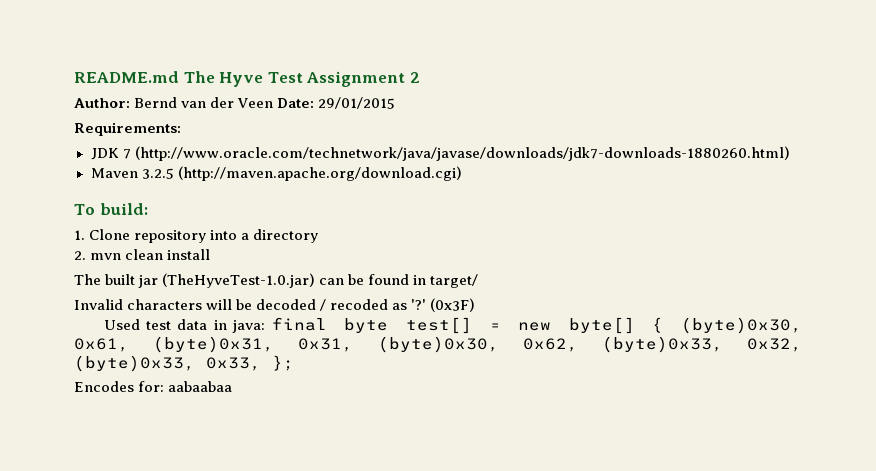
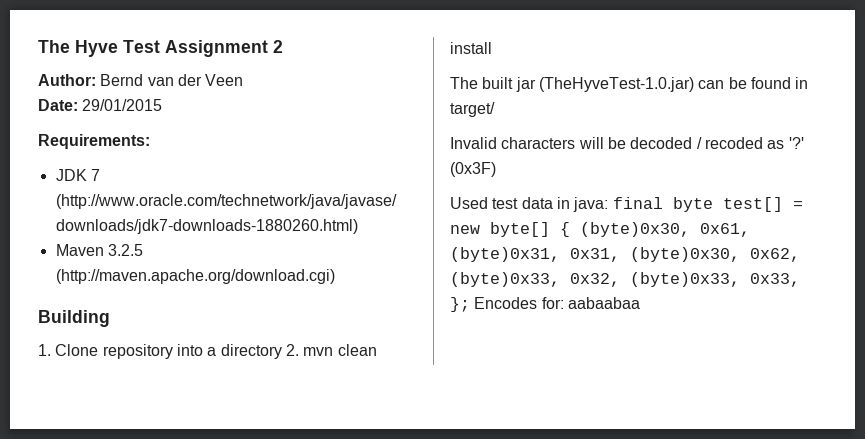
[74,71,179,83] README.md -> (38, 46) none
(274, 103) none -> (244, 80) //
[74,203,148,215] To build: -> [38,310,110,327] Building
(319, 236) // -> (282, 351) none
(294, 363) // -> (470, 304) none

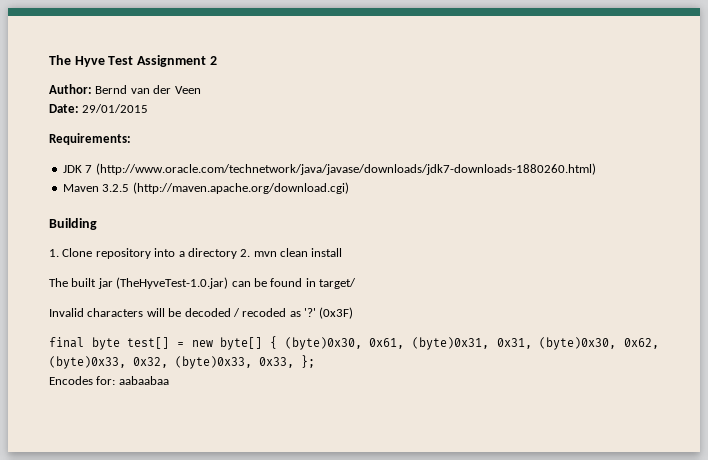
[450,197,609,212] Used test data in java: -> (354, 313) none
(470, 304) none -> (315, 361) //

